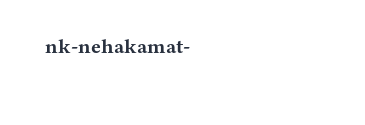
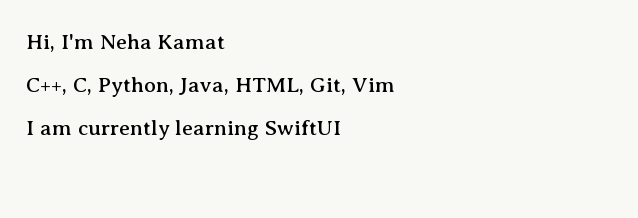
[45,39,190,53] nk-nehakamat- -> [26,34,226,52] [26,77,395,97] [26,120,342,140] Hi, I'm Neha Kamat // C++, C, Python, Java, HTML, Git, Vim // I am currently learning SwiftUI

